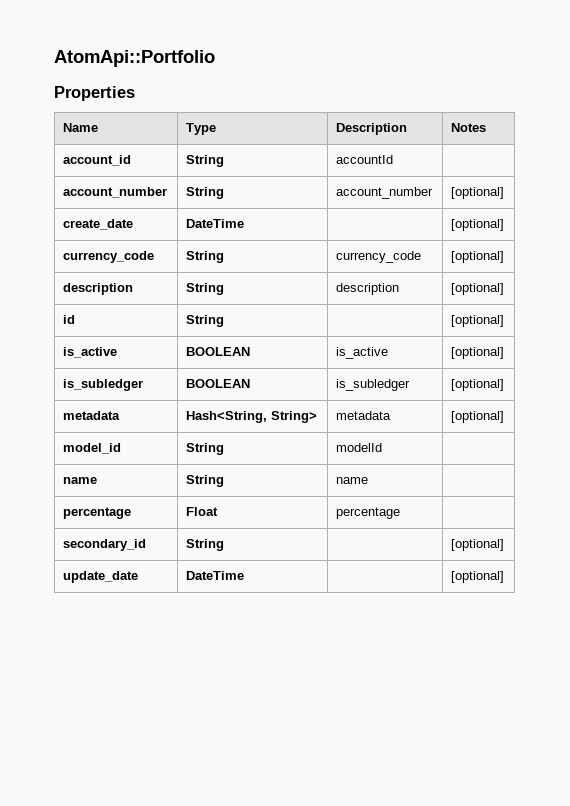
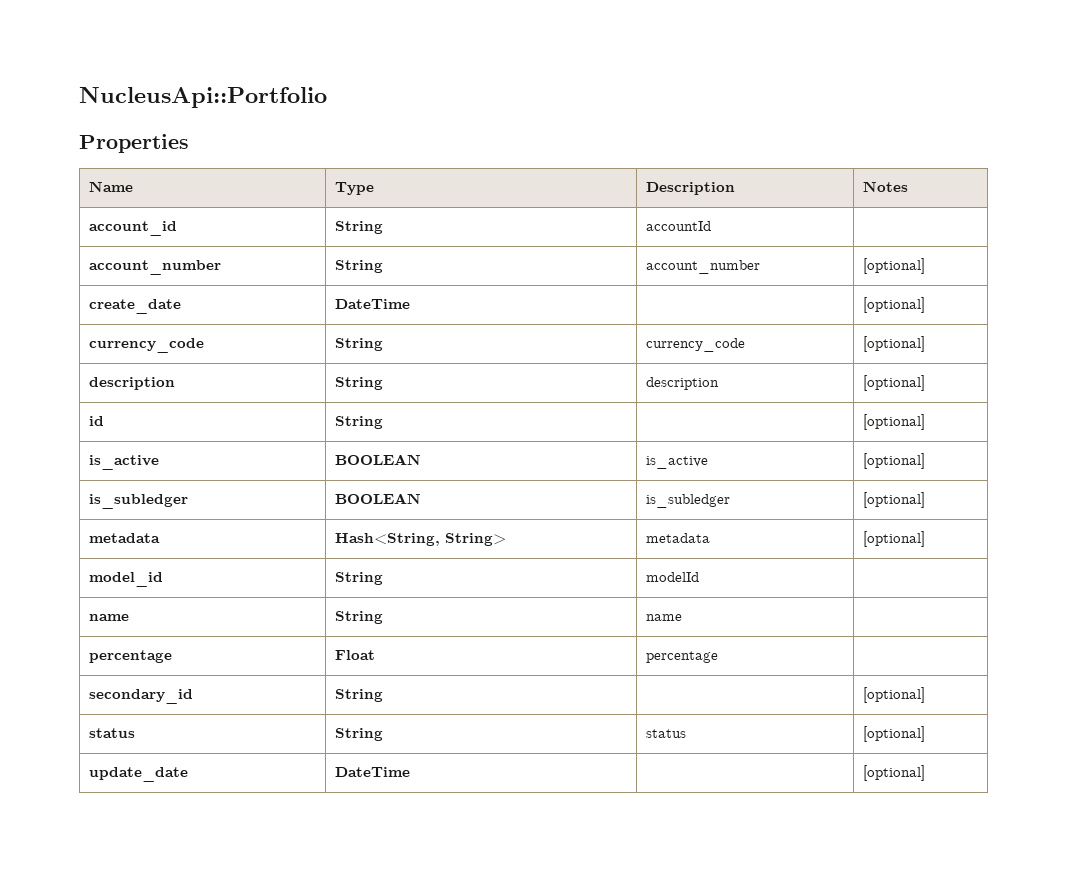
[54,50,215,67] AtomApi::Portfolio -> [79,87,327,108] NucleusApi::Portfolio
(505, 545) none -> [88,728,135,738] [334,728,383,741] [645,729,686,738] [862,726,925,742] // status | String | status | [optional]

